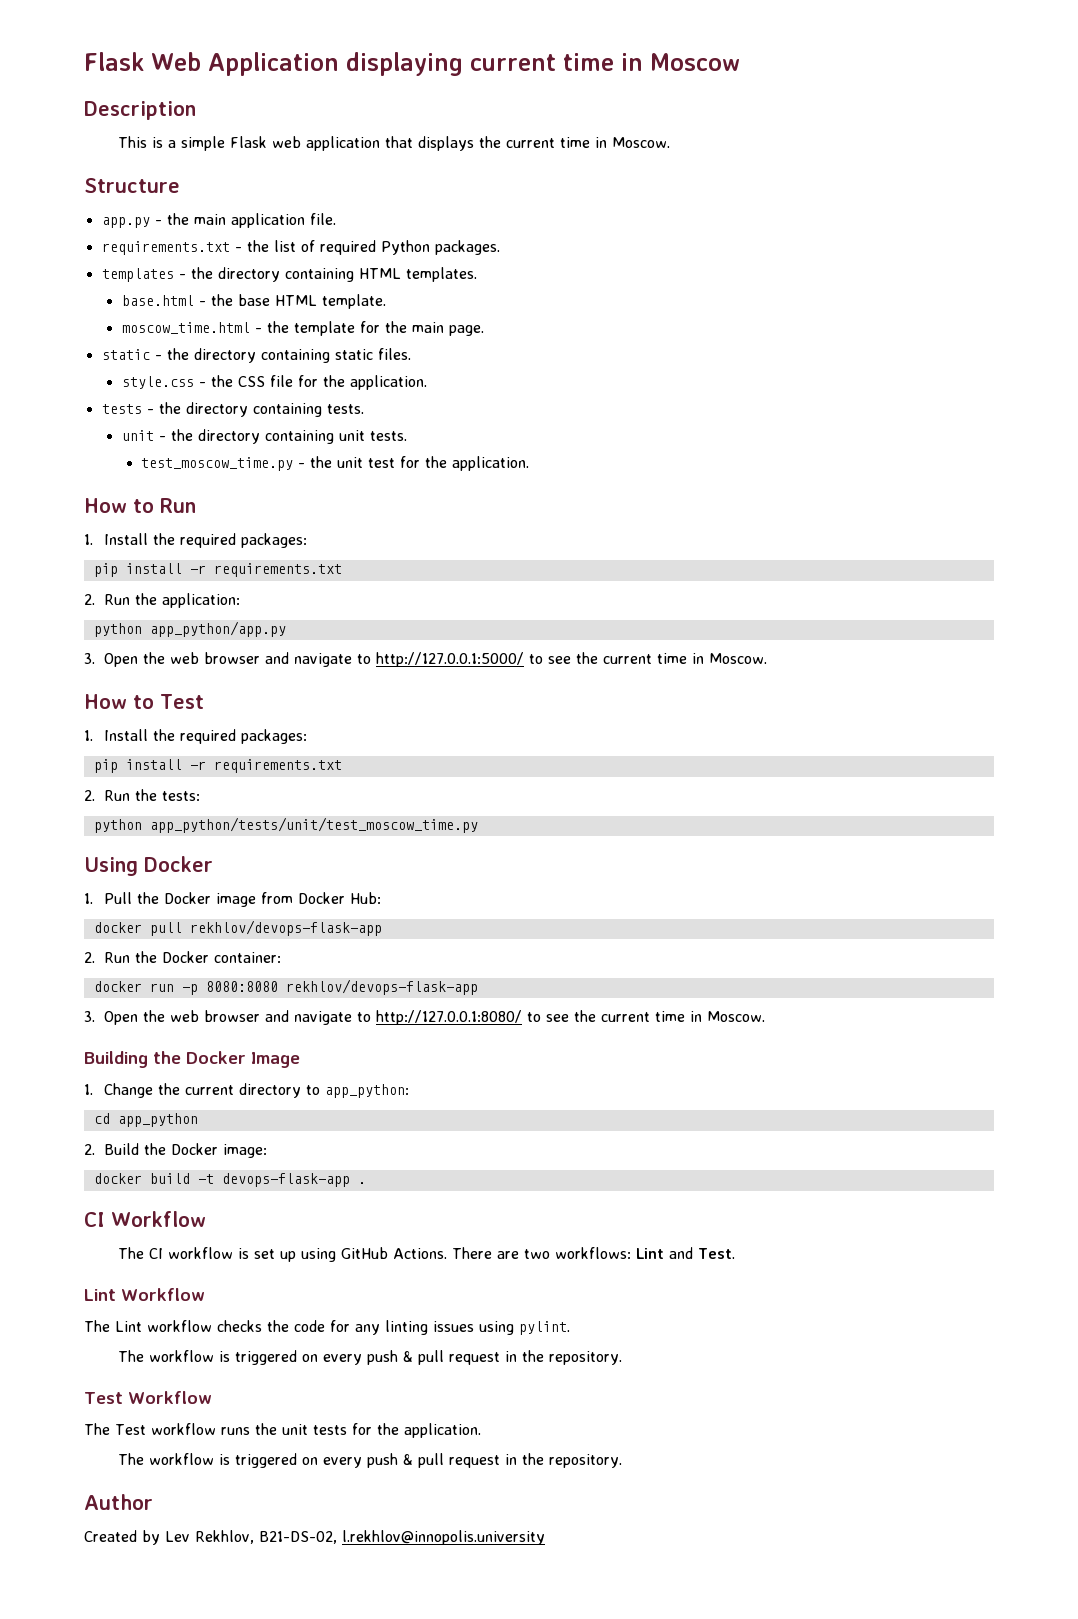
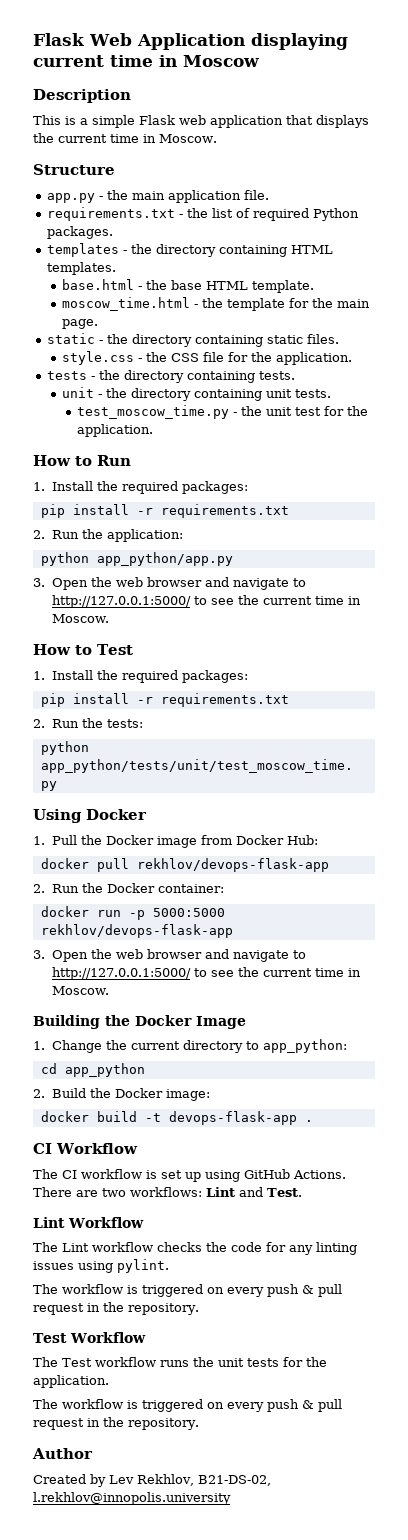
[205,981,278,992] 8080:8080 -> [152,908,225,917] 5000:5000
[375,1010,522,1025] http://127.0.0.1:8080/ -> [51,967,191,980] http://127.0.0.1:5000/

